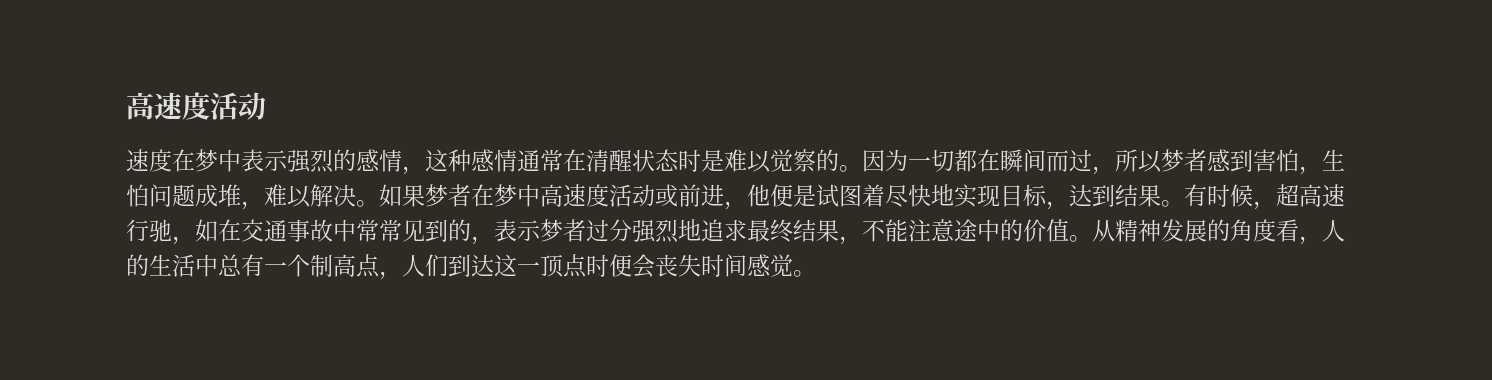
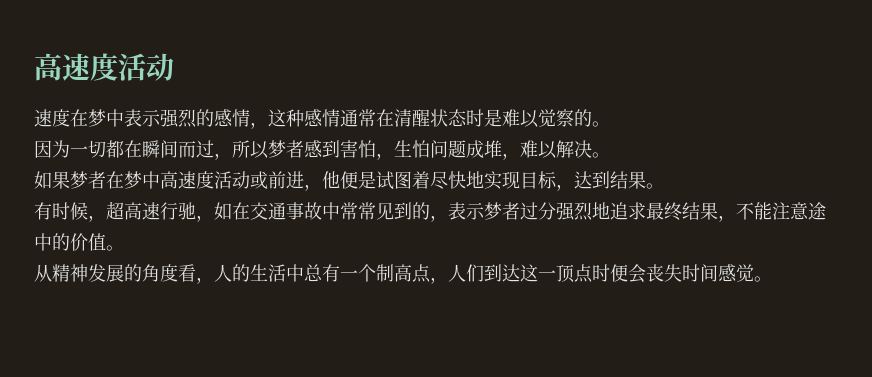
(862, 168) none -> (610, 124) //
(379, 203) none -> (610, 155) //
(1184, 203) none -> (664, 186) //
(1092, 238) none -> (124, 248) //

